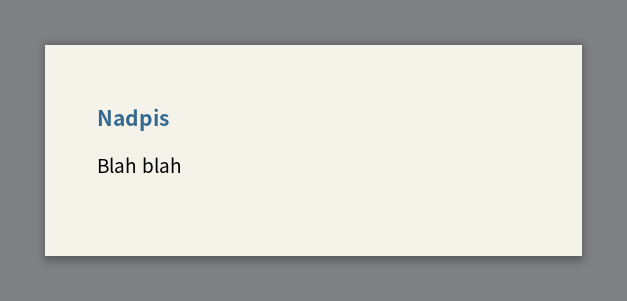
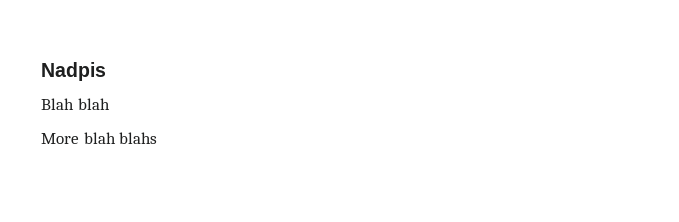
(183, 165) none -> [41,132,158,144] // More blah blahs

